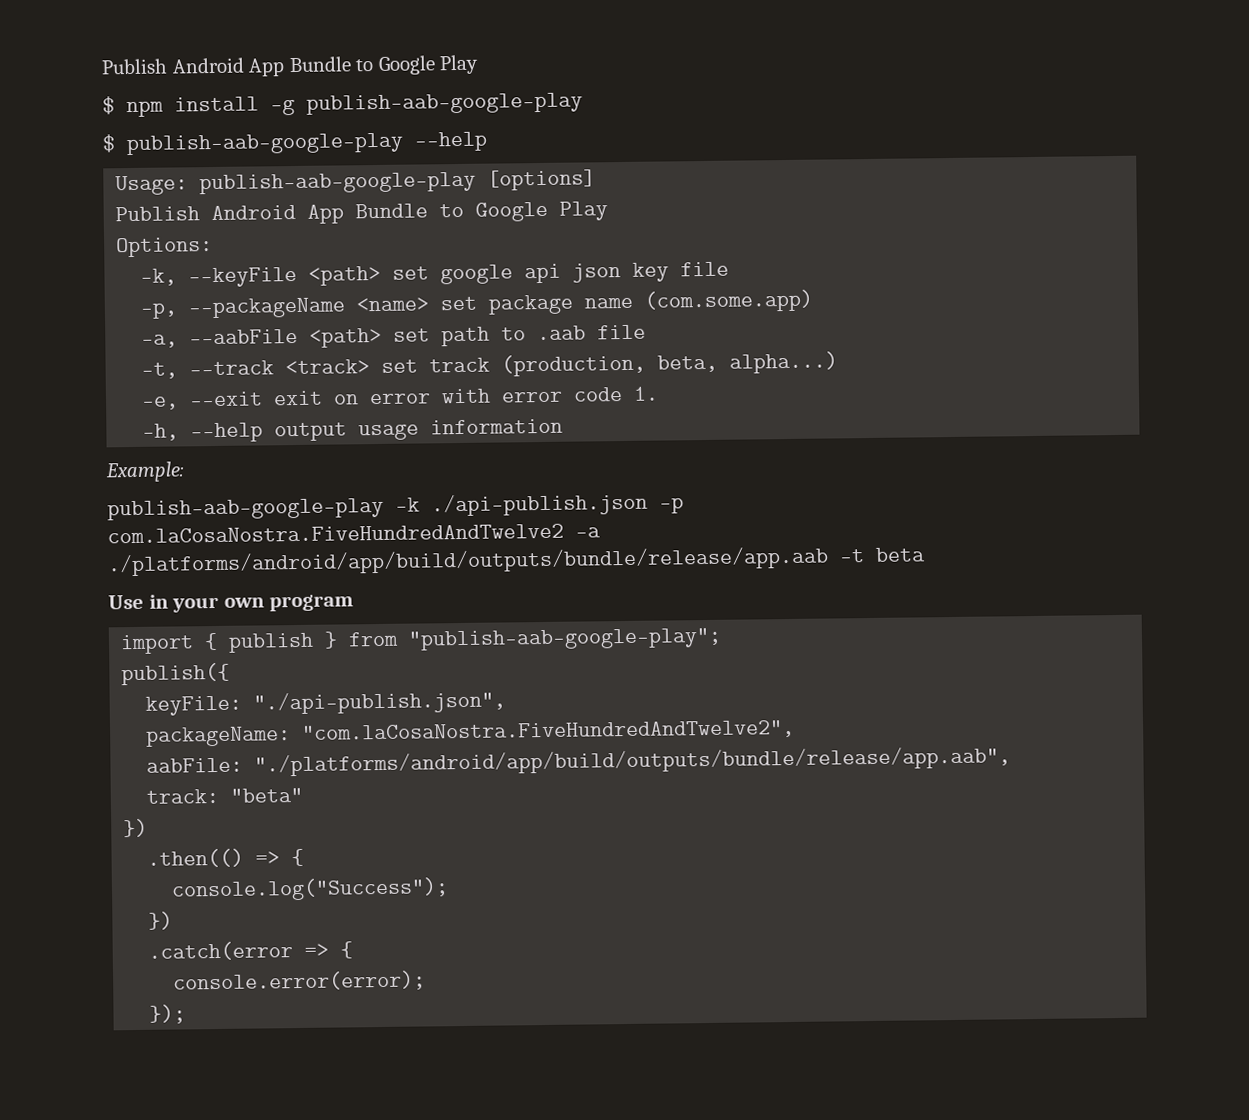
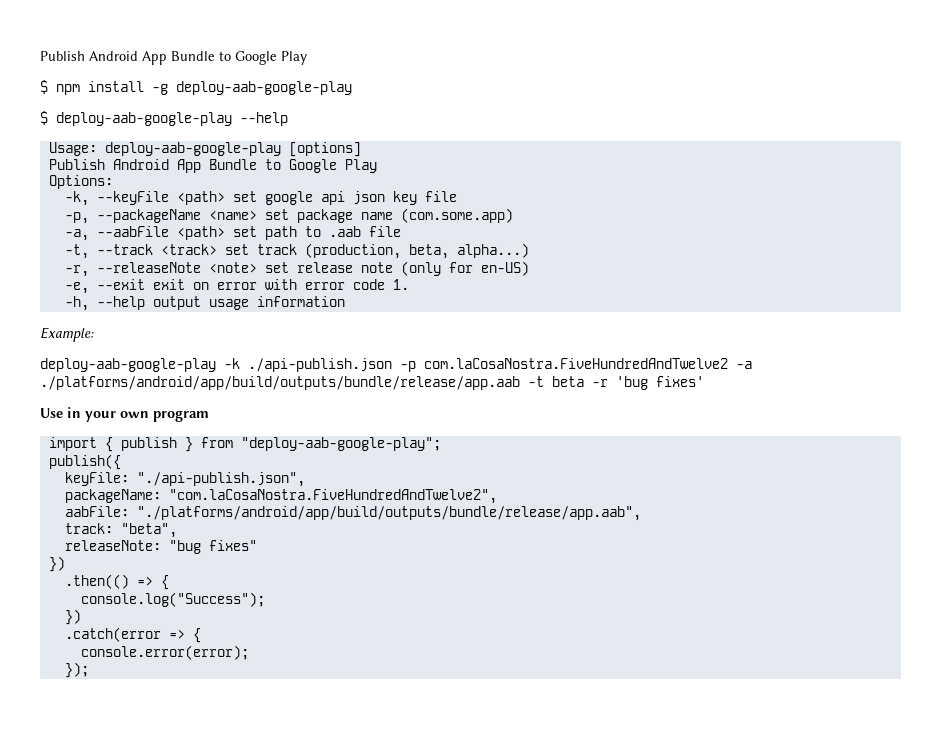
[306,92,583,115] [102,132,403,156] publish-aab-google-play // $ publish-aab-google-play -> [176,81,352,95] [40,111,232,126] deploy-aab-google-play // $ deploy-aab-google-play
[199,171,477,195] publish-aab-google-play -> [104,142,281,156] deploy-aab-google-play
(839, 362) none -> [64,261,529,277] // -r, --releaseNote <note> set release note (only for en-US)
[107,497,384,521] publish-aab-google-play -> [40,358,216,372] deploy-aab-google-play
(926, 554) none -> [592,376,704,390] -r 'bug fixes'
[408,627,723,651] "publish-aab-google-play"; -> [240,437,441,451] "deploy-aab-google-play";
[230,787,304,803] "beta" -> [120,523,177,538] [64,540,257,554] "beta", // releaseNote: "bug fixes"

